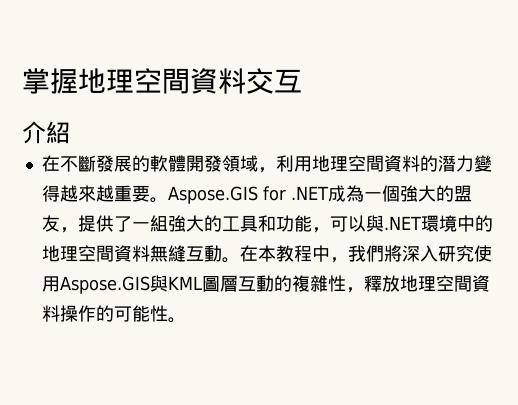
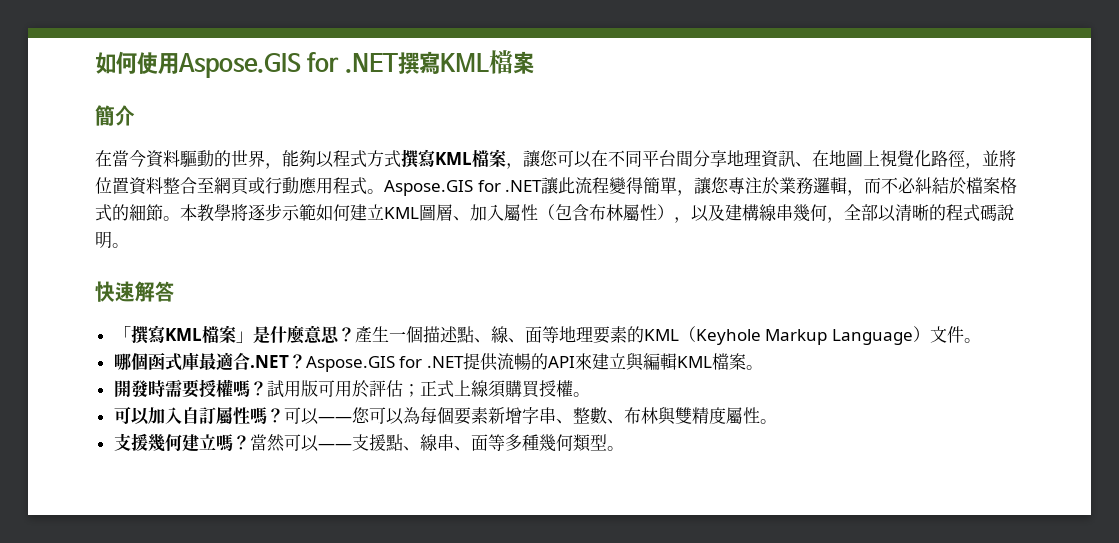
[22,68,302,94] [22,121,70,144] [41,155,492,173] [41,185,472,204] [41,215,493,233] [41,245,492,263] [41,275,490,294] [41,305,168,322] 掌握地理空間資料交互 // 介紹 // 在不斷發展的軟體開發領域，利用地理空間資料的潛力變得越來越重要。Aspose.GIS for .NET成為一個強大的盟友，提供了一組強大的工具和功能，可以與.NET環境中的地理空間資料無縫互動。在本教程中，我們將深入研究使用Aspose.GIS與KML圖層互動的複雜性，釋放地理空間資料操作的可能性 -> [95,50,534,78] [95,105,135,126] [95,149,1016,169] [95,177,1018,196] [95,203,1014,223] [95,231,129,249] [95,281,175,302] [113,325,981,345] [113,352,763,372] [113,379,590,398] [113,406,777,425] [113,433,607,452] 如何使用Aspose.GIS for .NET撰寫KML檔案 // 簡介 // 在當今資料驅動的世界，能夠以程式方式撰寫KML檔案，讓您可以在不同平台間分享地理資訊、在地圖上視覺化路徑，並將位置資料整合至網頁或行動應用程式。Aspose.GIS for .NET讓此流程變得簡單，讓您專注於業務邏輯，而不必糾結於檔案格式的細節。本教學將逐步示範如何建立KML圖層、加入屬性（包含布林屬性），以及建構線串幾何，全部以清晰的程式碼說明。 // 快速解答 // 「撰寫KML檔案」是什麼意思？產生一個描述點、線、面等地理要素的KML（Keyhole Markup Language）文件。 // 哪個函式庫最適合.NET？Aspose.GIS for .NET提供流暢的API來建立與編輯KML檔案。 // 開發時需要授權嗎？試用版可用於評估；正式上線須購買授權。 // 可以加入自訂屬性嗎？可以——您可以為每個要素新增字串、整數、布林與雙精度屬性。 // 支援幾何建立嗎？當然可以——支援點、線串、面等多種幾何類型

